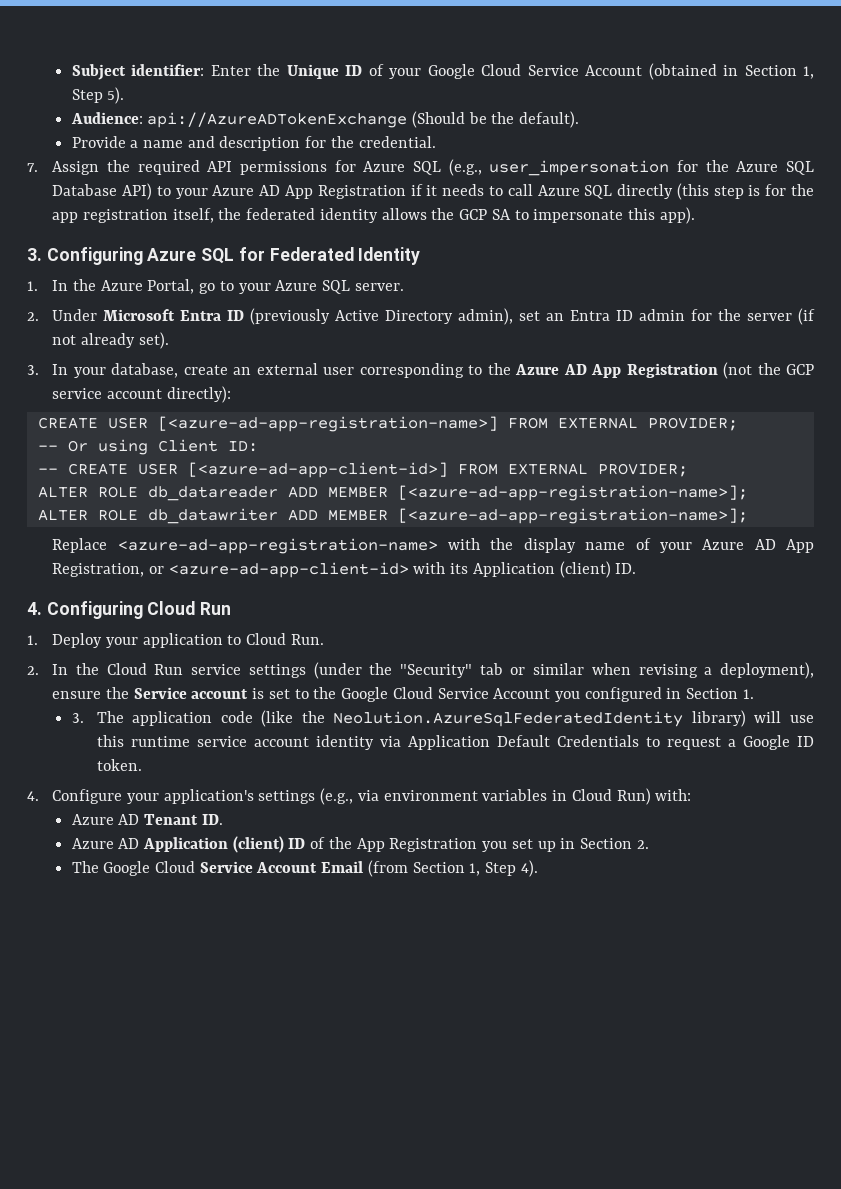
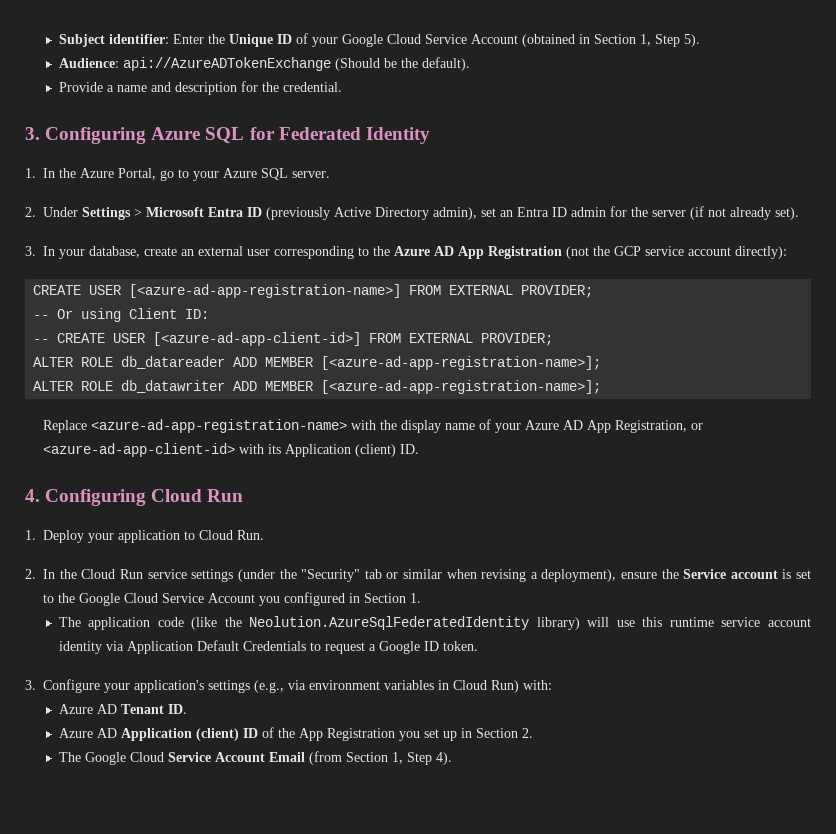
[27,159,814,176] [52,183,815,200] [52,207,695,224] // 7. Assign the required API permissions for Azure SQL (e.g., user_impersonation for the Azure SQL Database API) to your Azure AD App Registration if it needs to call Azure SQL directly (this step is for the app registration itself, the federated identity allows the GCP SA to impersonate this app). -> (342, 87) none
(98, 315) none -> [82,207,143,220] Settings >
[71,713,84,723] 3. -> (422, 598) none
[27,791,39,801] 4. -> [25,680,36,690] 3.

